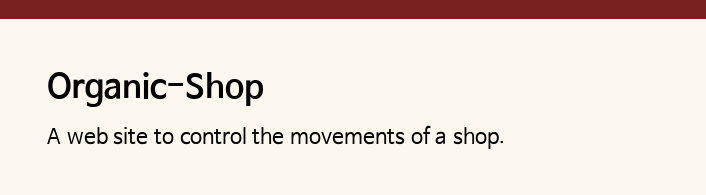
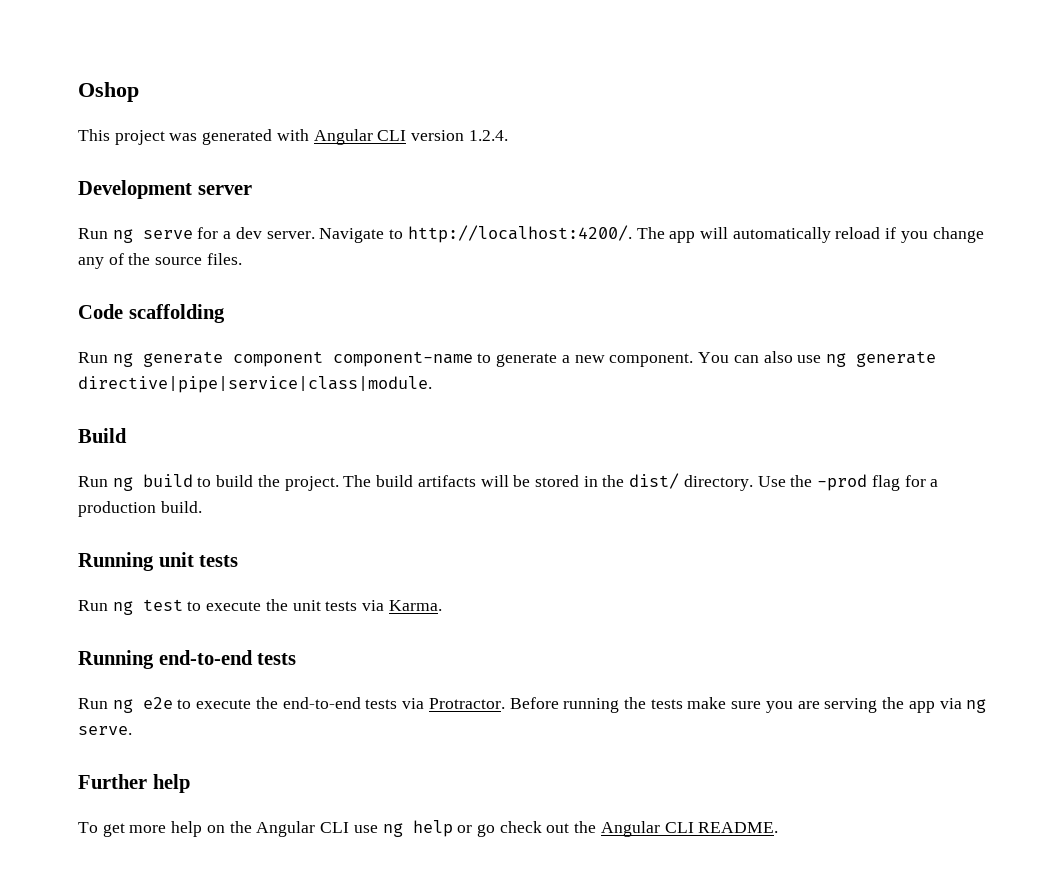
[47,72,264,107] [47,125,506,149] Organic-Shop // A web site to control the movements of a shop. -> [78,82,139,102] [78,129,508,145] [78,180,252,199] [78,225,984,243] [78,253,242,269] [78,304,225,323] [78,351,936,367] [78,376,432,393] [78,428,127,443] [78,473,939,491] [78,501,202,517] [78,552,239,571] [78,599,442,615] [78,650,297,669] [78,697,987,713] [78,726,132,735] [78,774,190,793] [78,820,779,837] Oshop // This project was generated with Angular CLI version 1.2.4. // Development server // Run ng serve for a dev server. Navigate to http://localhost:4200/. The app will automatically reload if you change any of the source files. // Code scaffolding // Run ng generate component component-name to generate a new component. You can also use ng generate directive|pipe|service|class|module. // Build // Run ng build to build the project. The build artifacts will be stored in the dist/ directory. Use the -prod flag for a production build. // Running unit tests // Run ng test to execute the unit tests via Karma. // Running end-to-end tests // Run ng e2e to execute the end-to-end tests via Protractor. Before running the tests make sure you are serving the app via ng serve. // Further help // To get more help on the Angular CLI use ng help or go check out the Angular CLI README.

